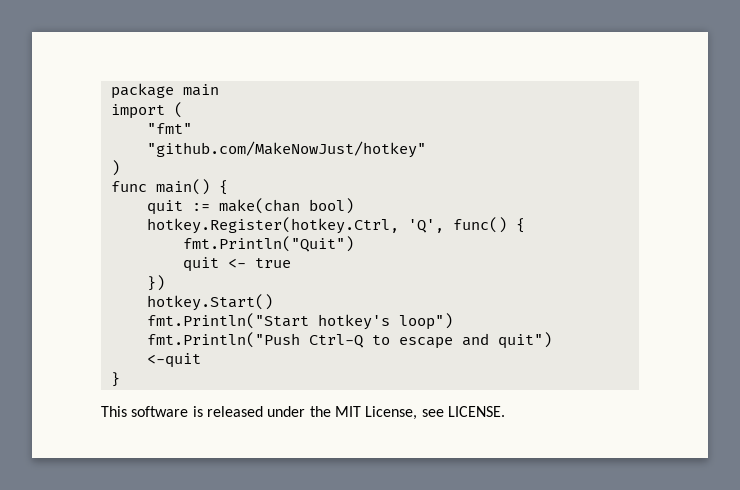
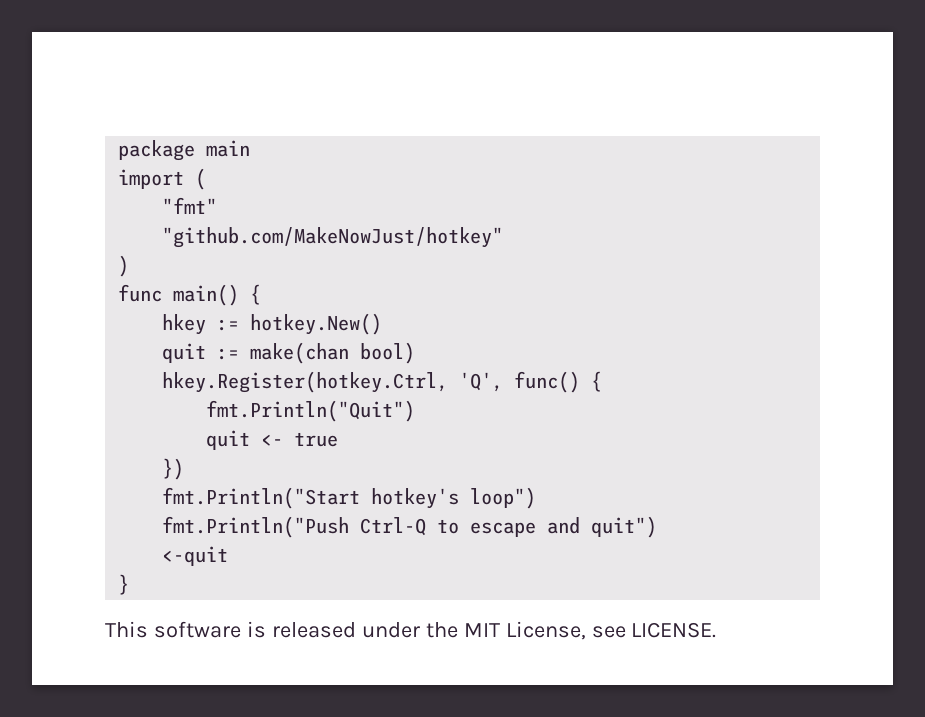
(228, 187) none -> [162,313,383,335] // hkey := hotkey.New()
[146,217,399,234] hotkey.Register(hotkey.Ctrl, -> [162,371,449,393] hkey.Register(hotkey.Ctrl,
[146,294,273,311] // hotkey.Start() -> (185, 469) none

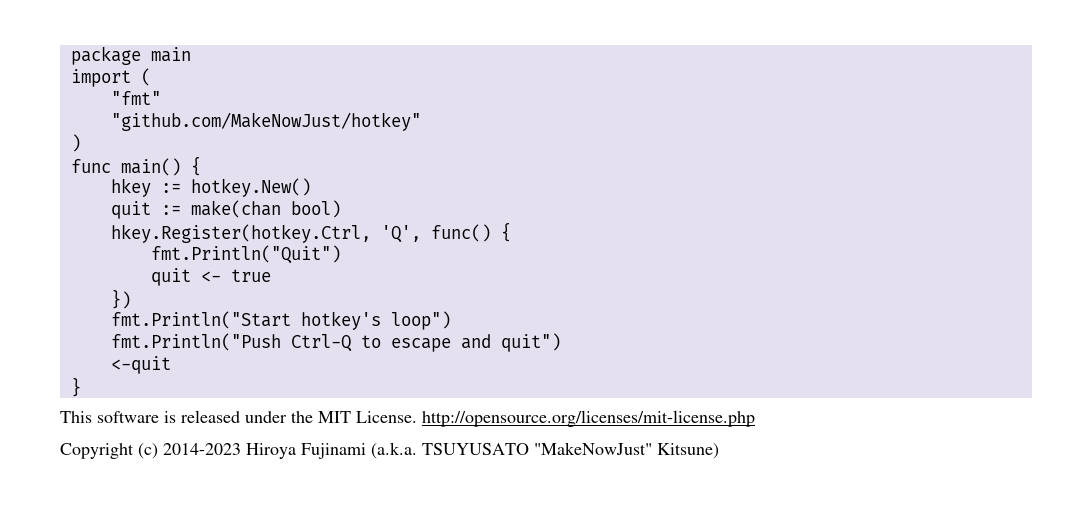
[505,621,717,640] License, see LICENSE. -> [356,410,755,427] [60,442,719,459] License. http://opensource.org/licenses/mit-license.php // Copyright (c) 2014-2023 Hiroya Fujinami (a.k.a. TSUYUSATO "MakeNowJust" Kitsune)

